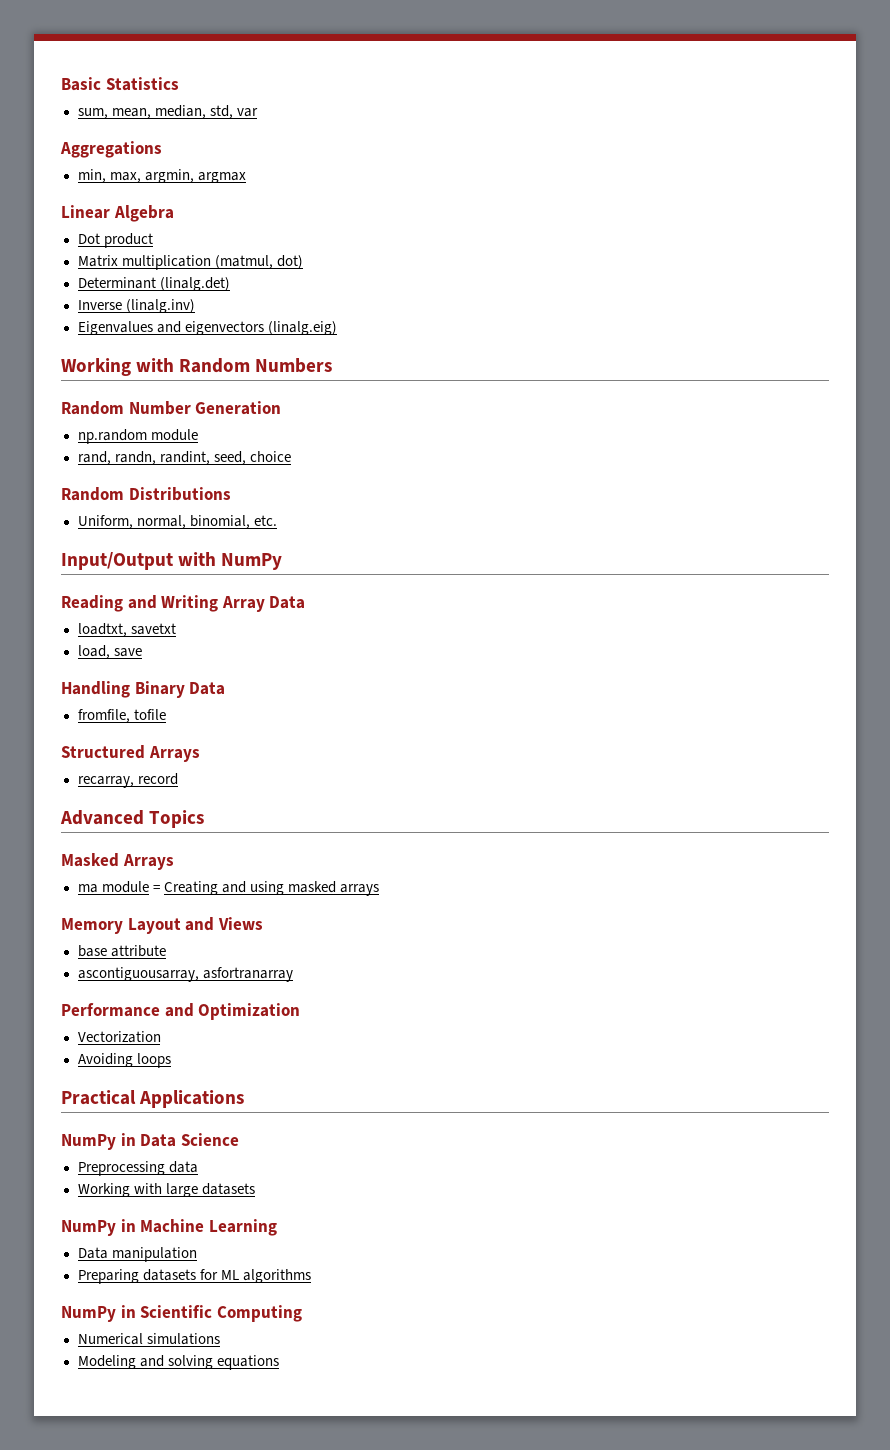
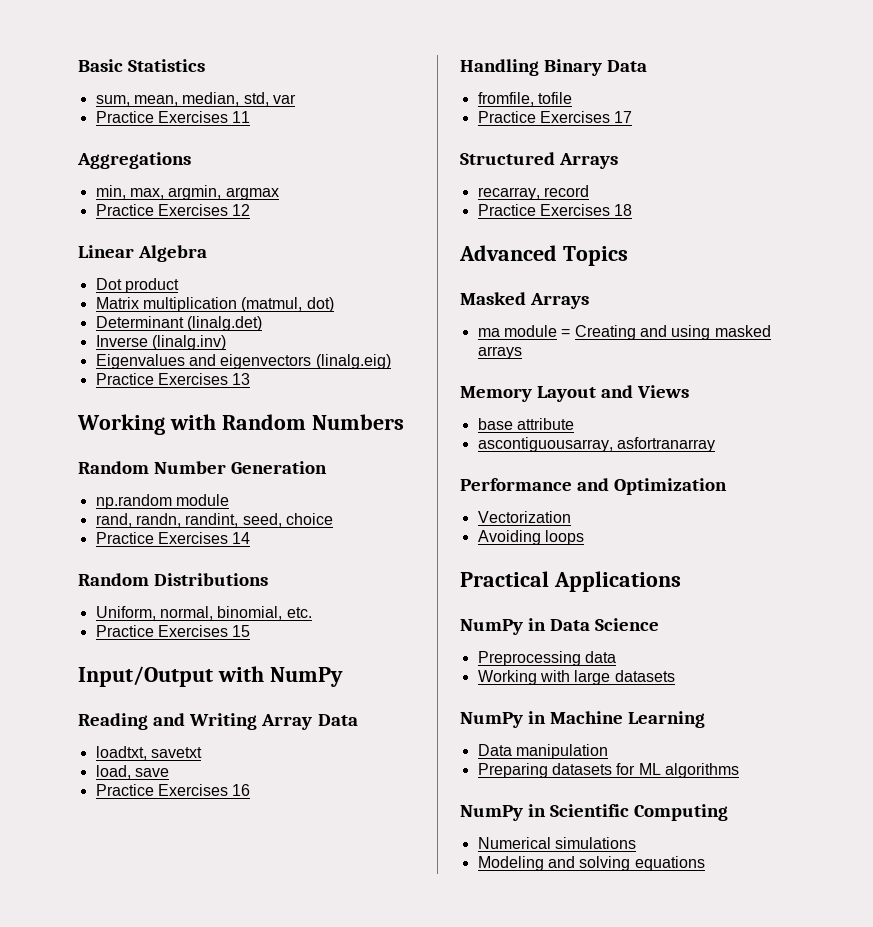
(258, 112) none -> [95,111,251,123] // Practice Exercises 11
(246, 177) none -> [95,204,251,216] // Practice Exercises 12
(337, 328) none -> [95,373,251,385] // Practice Exercises 13
(291, 456) none -> [95,532,251,544] // Practice Exercises 14
(277, 520) none -> [95,625,251,637] // Practice Exercises 15
(142, 652) none -> [95,784,251,796] // Practice Exercises 16
(166, 714) none -> [477,111,633,123] // Practice Exercises 17
(178, 779) none -> [477,204,633,216] // Practice Exercises 18

